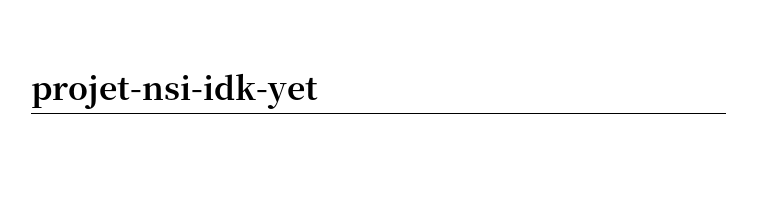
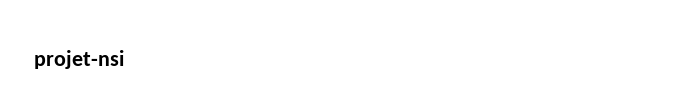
[31,73,318,109] projet-nsi-idk-yet -> [34,50,124,69] projet-nsi

